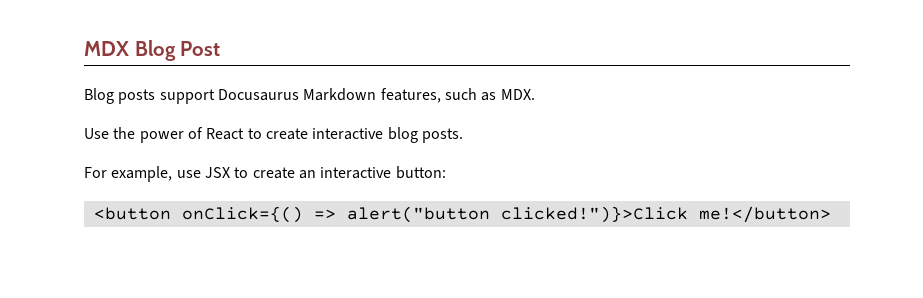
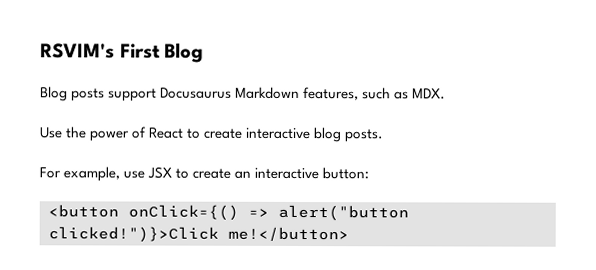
[84,40,221,61] MDX Blog Post -> [40,42,205,63] RSVIM's First Blog

